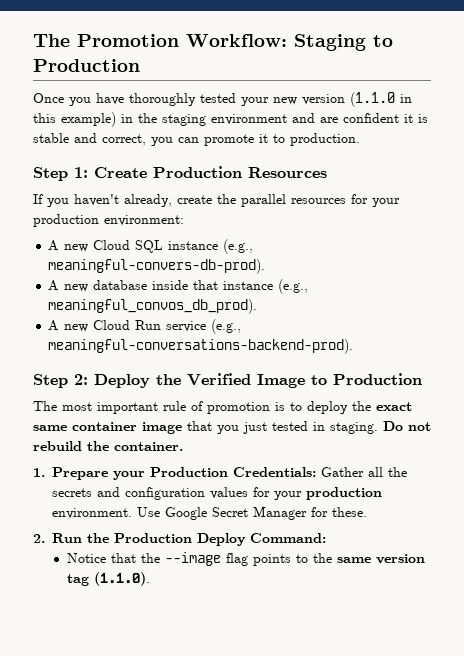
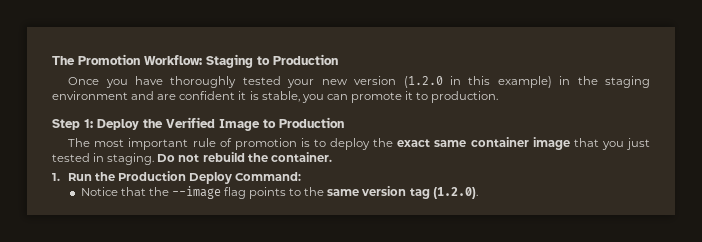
[350,92,395,107] (1.1.0 -> [403,76,443,88] (1.2.0
[33,133,146,146] stable and correct, -> [261,91,300,102] stable,
[94,166,327,178] [33,194,400,207] [33,214,184,227] [48,239,254,254] [48,259,266,274] [48,279,309,294] [48,299,258,314] [48,319,242,334] [48,339,354,354] [33,374,88,388] Create Production Resources // If you haven't already, create the parallel resources for your production environment: // A new Cloud SQL instance (e.g., meaningful-convers-db-prod). // A new database inside that instance (e.g., meaningful_convos_db_prod). // A new Cloud Run service (e.g., meaningful-conversations-backend-prod). // Step 2: -> (93, 123) none
[52,467,407,480] [52,487,382,500] [52,506,367,520] [33,534,45,543] Prepare your Production Credentials: Gather all the secrets and configuration values for your production environment. Use Google Secret Manager for these. // 2. -> (60, 177) none
[93,572,150,586] (1.1.0). -> [432,187,478,199] (1.2.0).

